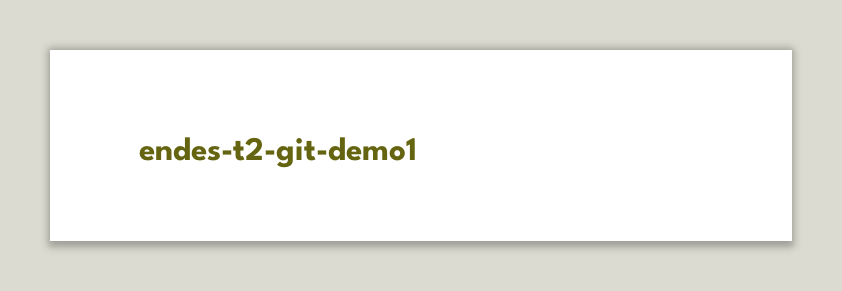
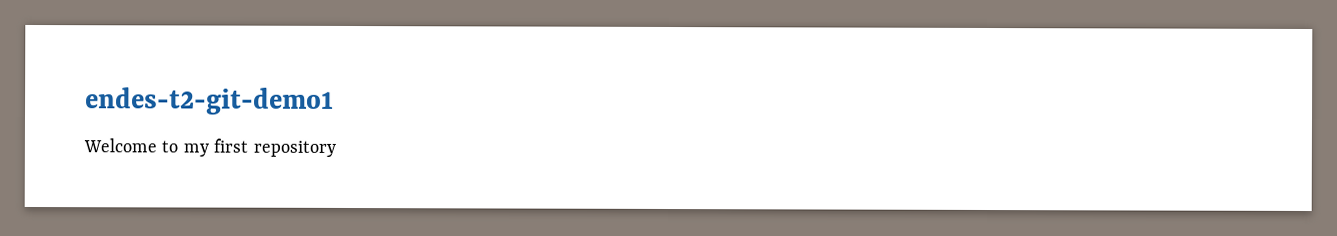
(417, 152) none -> [83,138,336,157] // Welcome to my first repository

